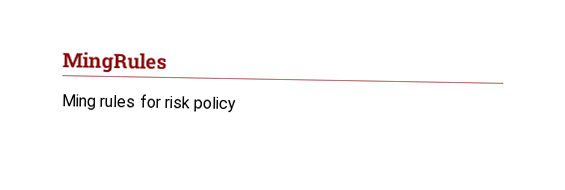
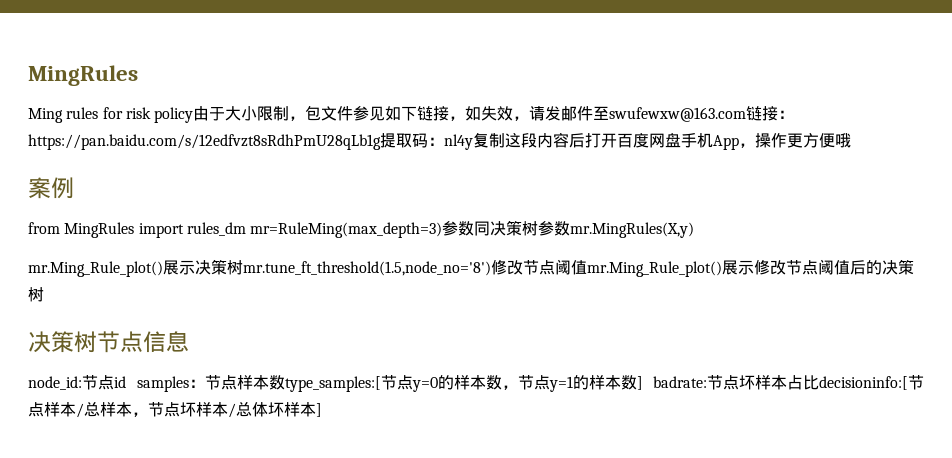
(237, 104) none -> [193,105,795,122] [28,132,851,150] [28,177,74,199] [28,220,695,238] [28,259,914,277] [28,287,44,302] [28,331,189,353] [28,375,924,392] [28,402,322,418] 由于大小限制，包文件参见如下链接，如失效，请发邮件至swufewxw@163.com链接：https://pan.baidu.com/s/12edfvzt8sRdhPmU28qLb1g提取码：nl4y复制这段内容后打开百度网盘手机App，操作更方便哦 // 案例 // from MingRules import rules_dm mr=RuleMing(max_depth=3)参数同决策树参数mr.MingRules(X,y) // mr.Ming_Rule_plot()展示决策树mr.tune_ft_threshold(1.5,node_no='8')修改节点阈值mr.Ming_Rule_plot()展示修改节点阈值后的决策树 // 决策树节点信息 // node_id:节点id samples：节点样本数type_samples:[节点y=0的样本数，节点y=1的样本数] badrate:节点坏样本占比decisioninfo:[节点样本/总样本，节点坏样本/总体坏样本]

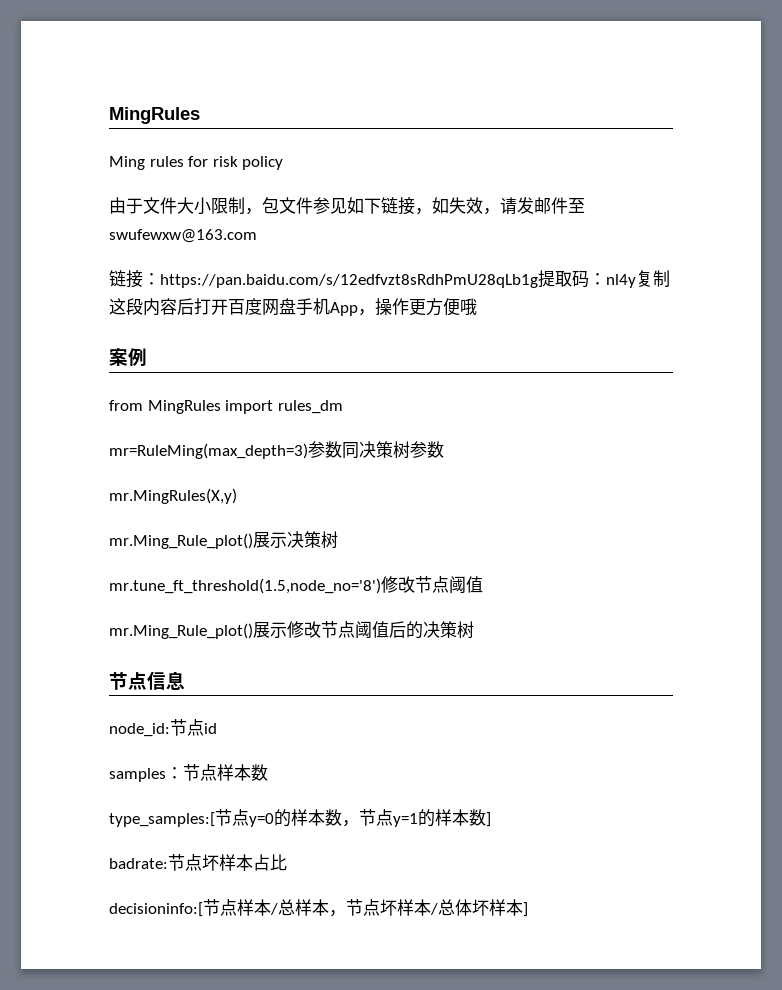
[193,106,226,121] 由于 -> [109,197,177,214] // 由于文件
(747, 114) none -> (257, 236) //
(246, 229) none -> (343, 407) //
(571, 228) none -> (444, 449) //
(243, 267) none -> (338, 540) //
(587, 267) none -> (483, 584) //
[28,331,97,353] 决策树 -> (474, 630) none
(126, 382) none -> (217, 728) //
(285, 382) none -> (268, 772) //
(643, 383) none -> (491, 819) //
(819, 382) none -> (287, 862) //

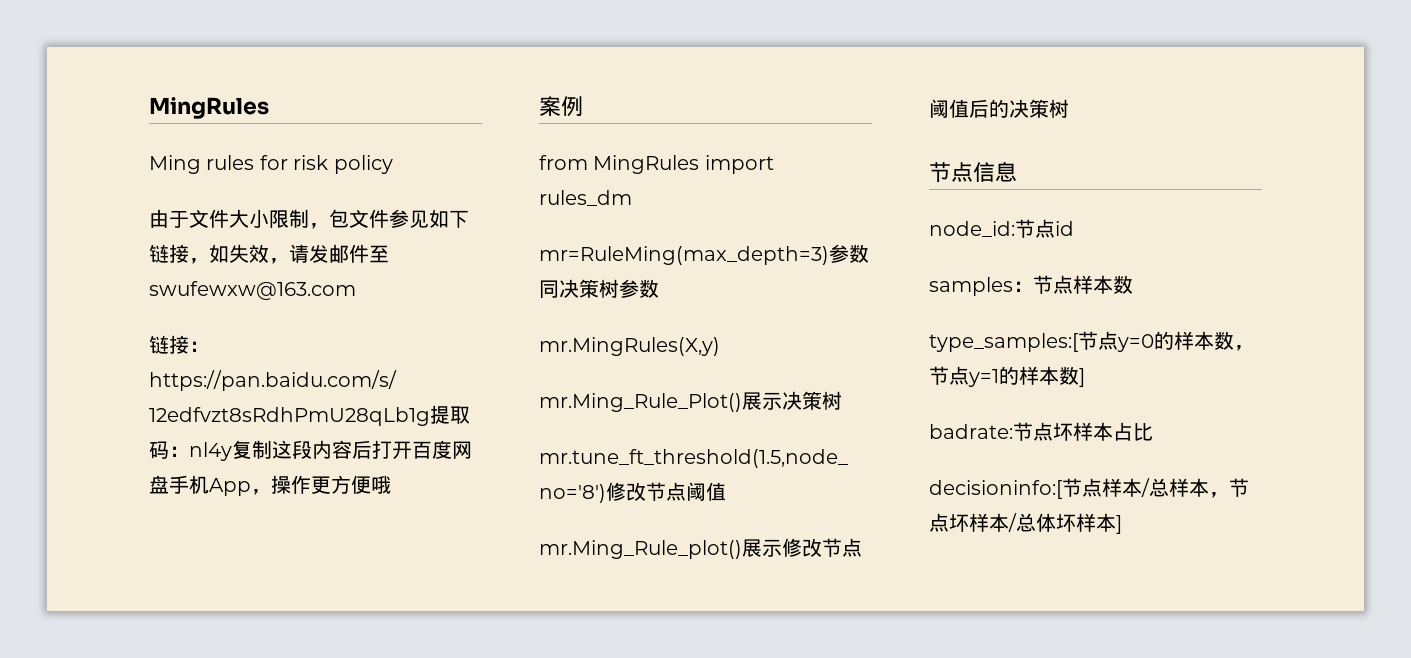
[109,533,253,549] mr.Ming_Rule_plot() -> [539,393,742,412] mr.Ming_Rule_Plot()

